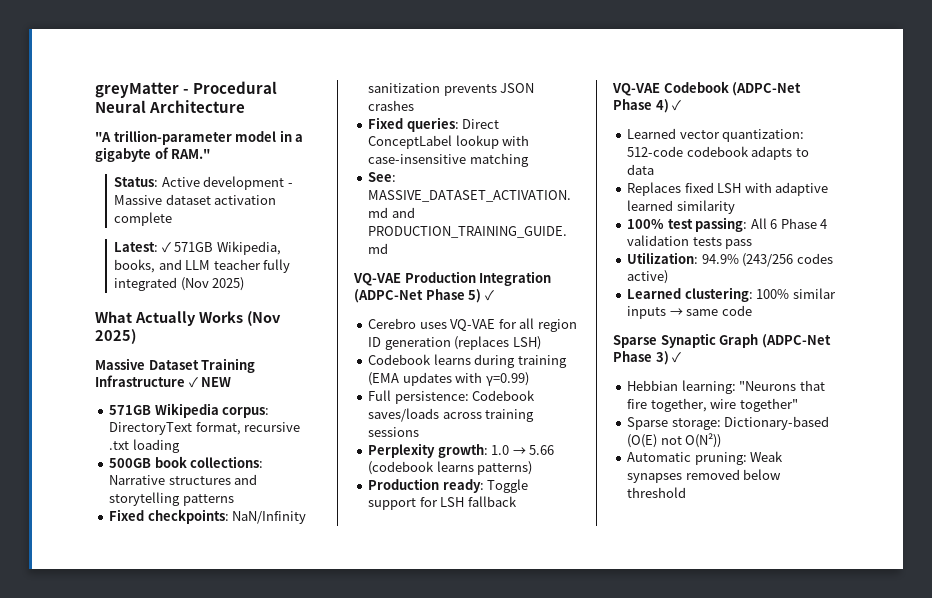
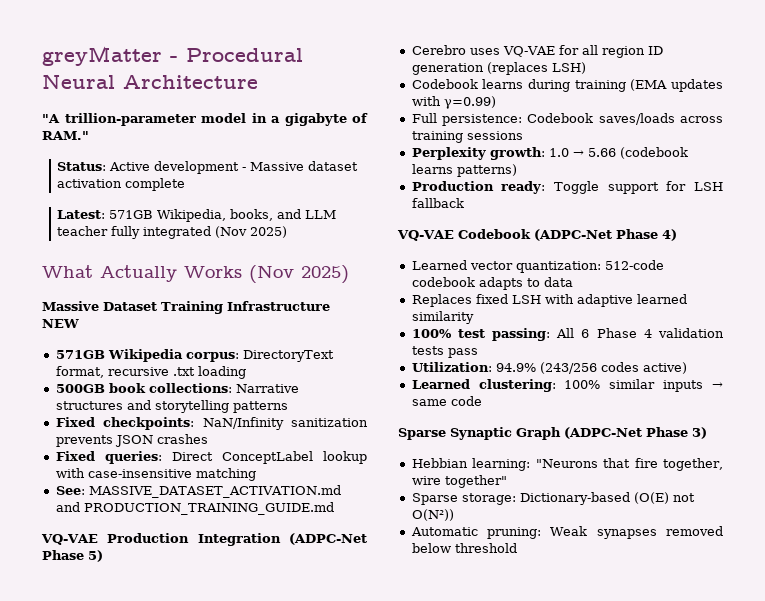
[161,241,171,253] ✓ -> (106, 214) none
[188,376,198,388] ✓ -> (330, 306) none
[484,289,494,301] ✓ -> (103, 556) none
[672,99,682,111] ✓ -> (677, 235) none
[672,351,682,363] ✓ -> (707, 433) none

